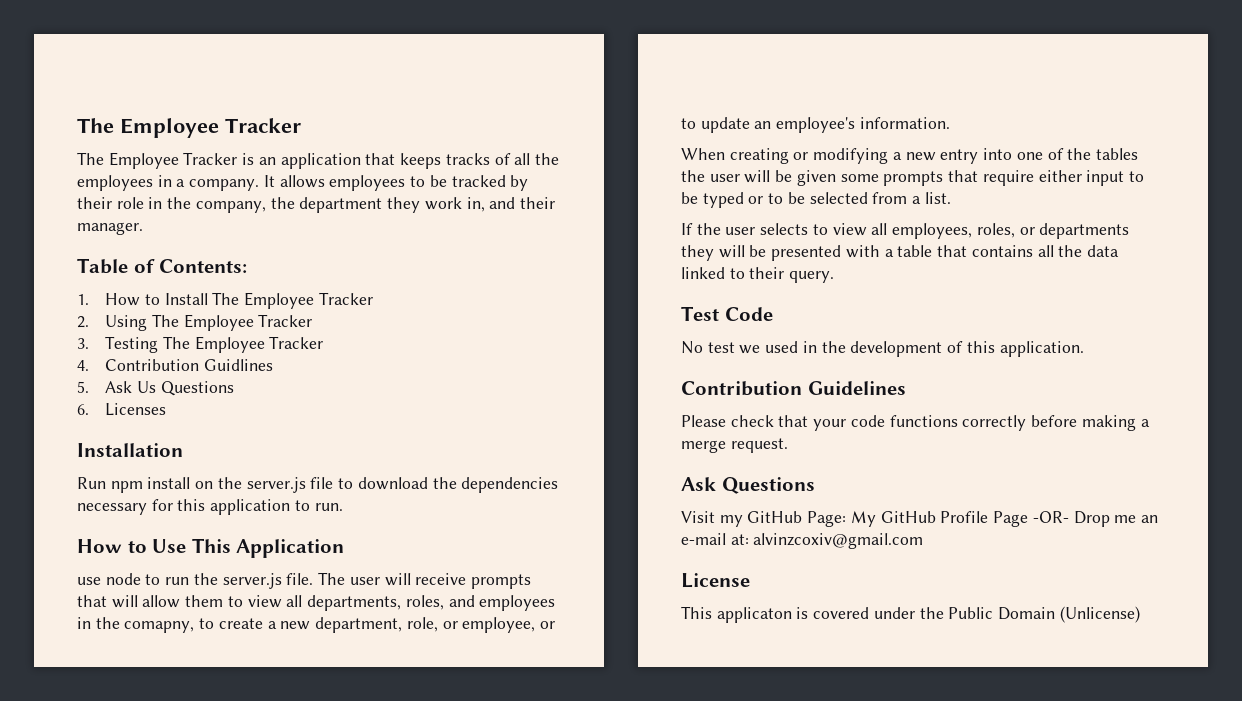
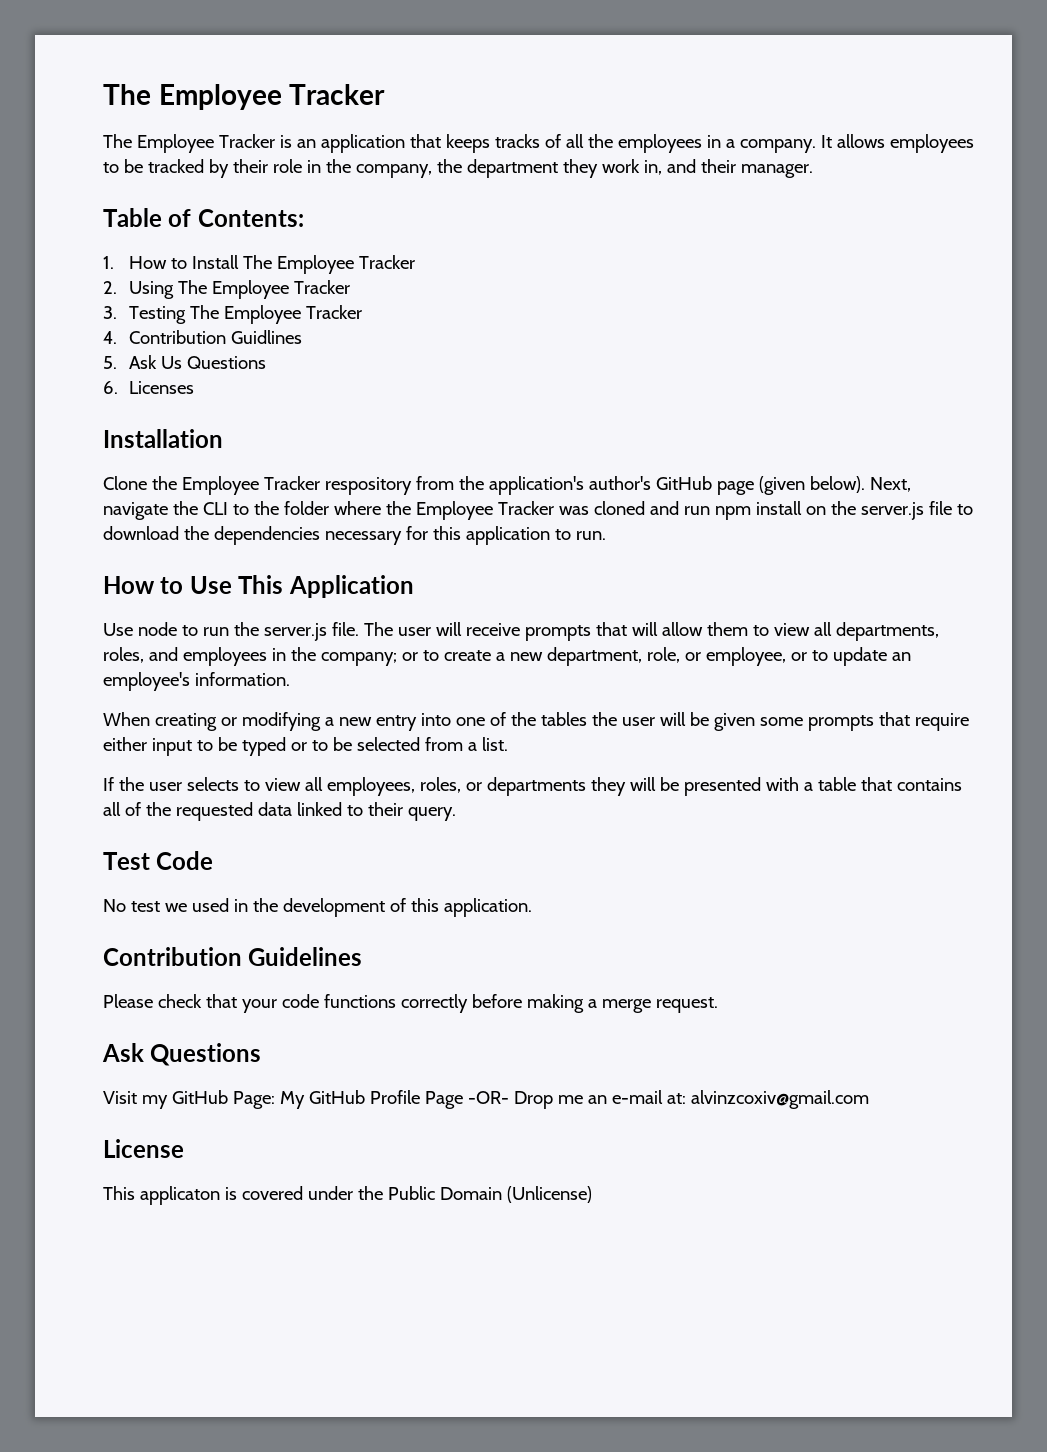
[77,477,106,489] Run -> [103,476,911,495] [103,501,710,520] Clone the Employee Tracker respository from the application's author's GitHub page (given below). Next, navigate the CLI to the folder where the Employee Tracker was cloned and run
[77,577,101,585] use -> [103,623,133,636] Use
[124,621,195,633] comapny, -> [320,652,418,666] company; or
[1058,245,1083,257] the -> [124,802,253,821] of the requested

